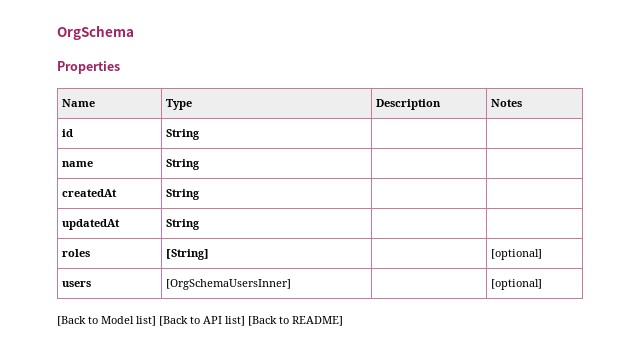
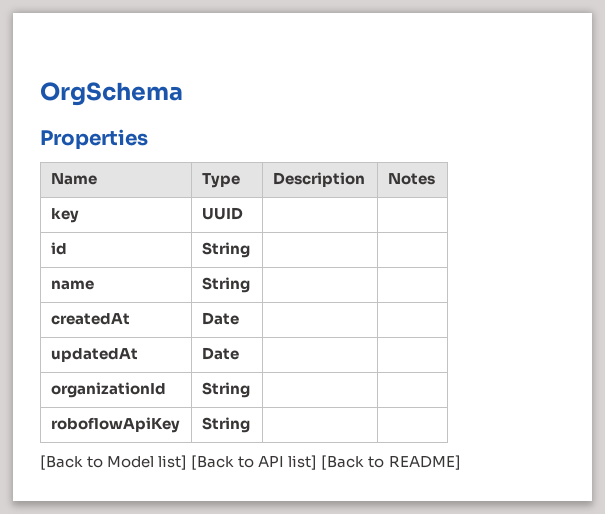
(522, 103) none -> [50,208,79,223] [201,207,243,220] // key | UUID | |
[165,189,200,200] String -> [201,312,239,325] Date
[165,219,200,230] [61,249,90,257] [165,249,209,260] [490,249,542,260] [61,281,91,287] [165,279,291,290] [490,279,542,290] | String | | // roles | [String] | | [optional] // users | [OrgSchemaUsersInner] | | [optional] -> [201,347,239,360] [50,382,166,398] [201,382,250,398] [50,417,180,433] [201,417,250,433] | Date | | // organizationId | String | | // roboflowApiKey | String | |

